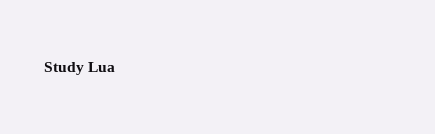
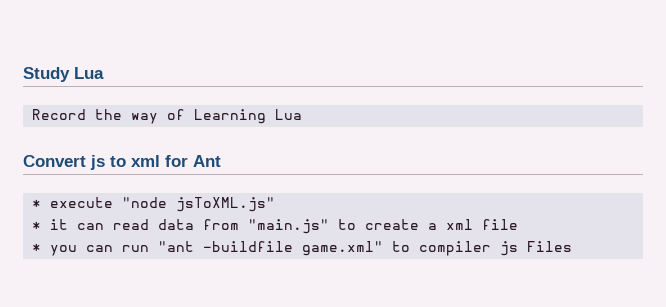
(116, 67) none -> [32,109,303,124] [23,155,221,170] [32,197,276,212] [32,219,519,234] [32,241,573,256] // Record the way of Learning Lua // Convert js to xml for Ant // * execute "node jsToXML.js" // * it can read data from "main.js" to create a xml file // * you can run "ant -buildfile game.xml" to compiler js Files

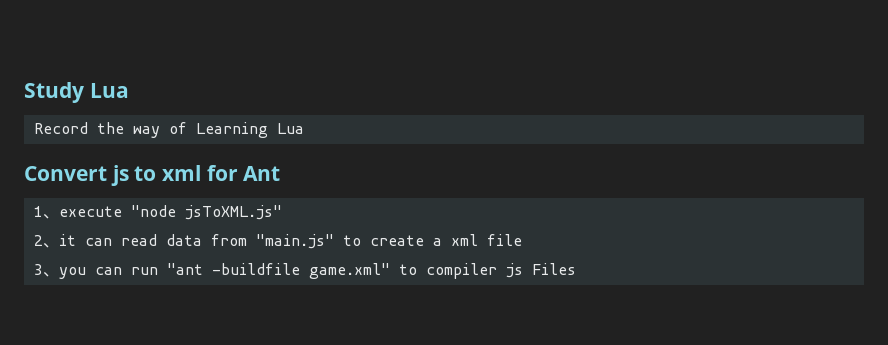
[32,199,42,208] * -> [33,206,59,219] 1、
[32,221,42,230] * -> [33,235,59,248] 2、
[32,243,42,252] * -> [33,264,59,277] 3、

